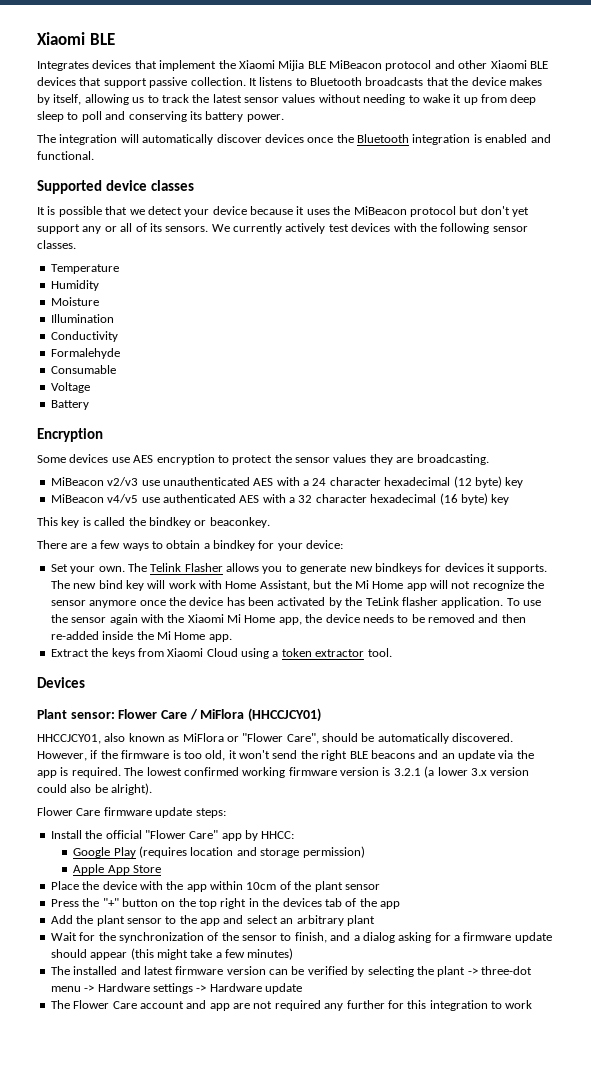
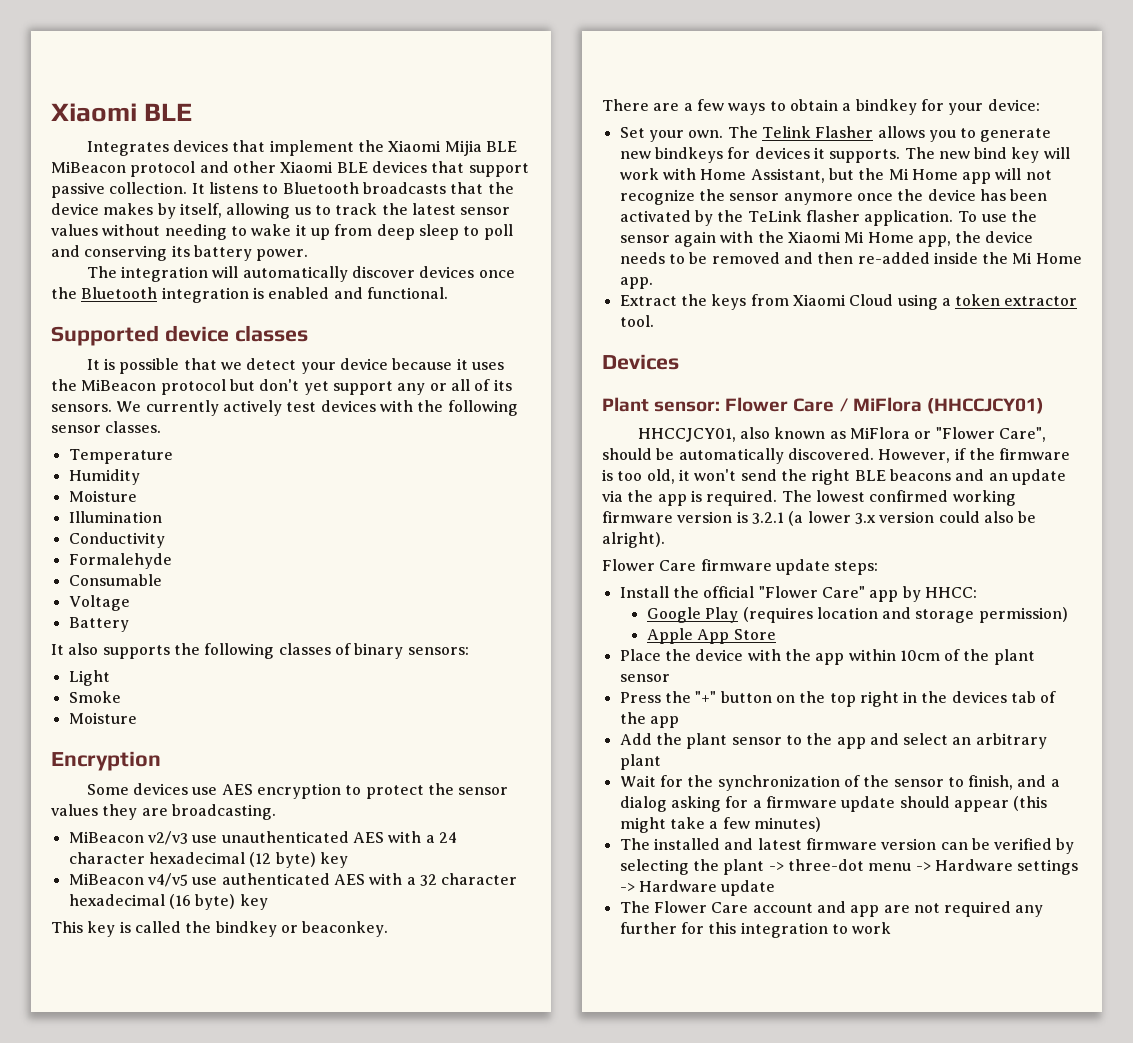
(89, 405) none -> [51,643,469,659] [68,670,110,686] [68,691,121,703] [68,712,137,724] // It also supports the following classes of binary sensors: // Light // Smoke // Moisture

